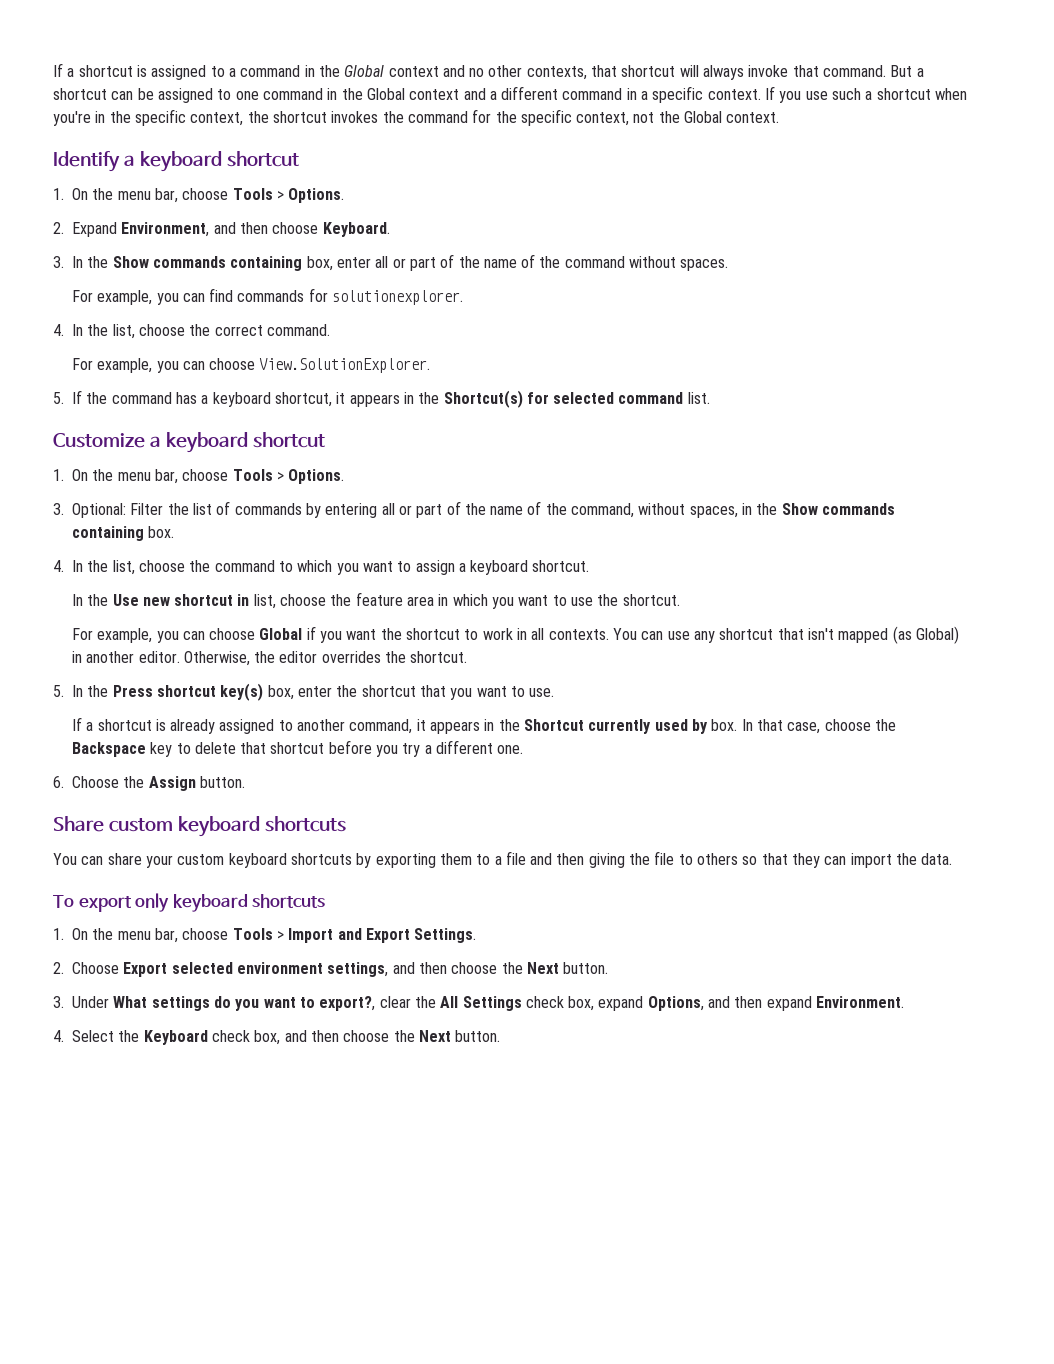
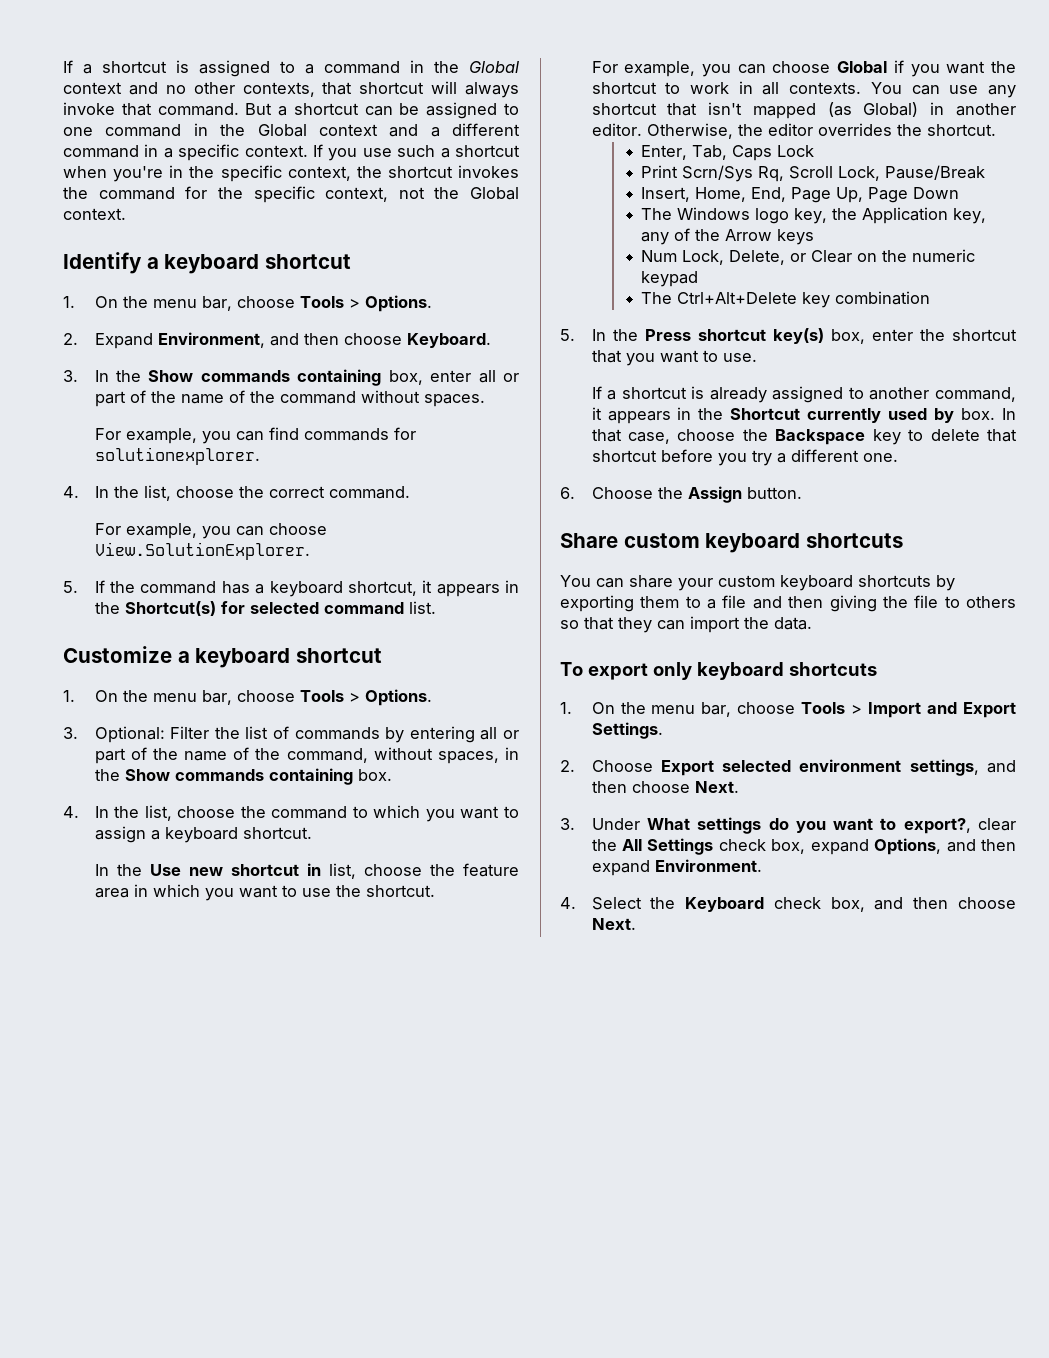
(468, 657) none -> [641,145,815,161] [641,165,986,182] [641,187,960,203] [641,207,987,224] [641,228,815,245] [641,249,976,265] [641,271,699,287] [641,291,931,308] // Enter, Tab, Caps Lock // Print Scrn/Sys Rq, Scroll Lock, Pause/Break // Insert, Home, End, Page Up, Page Down // The Windows logo key, the Application key, any of the Arrow keys // Num Lock, Delete, or Clear on the numeric keypad // The Ctrl+Alt+Delete key combination
[501,962,609,974] the Next button. -> [694,781,739,793] Next.
[393,1030,501,1042] the Next button. -> [591,918,636,930] Next.

